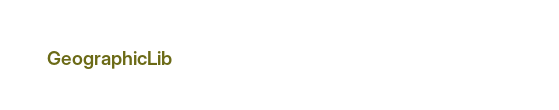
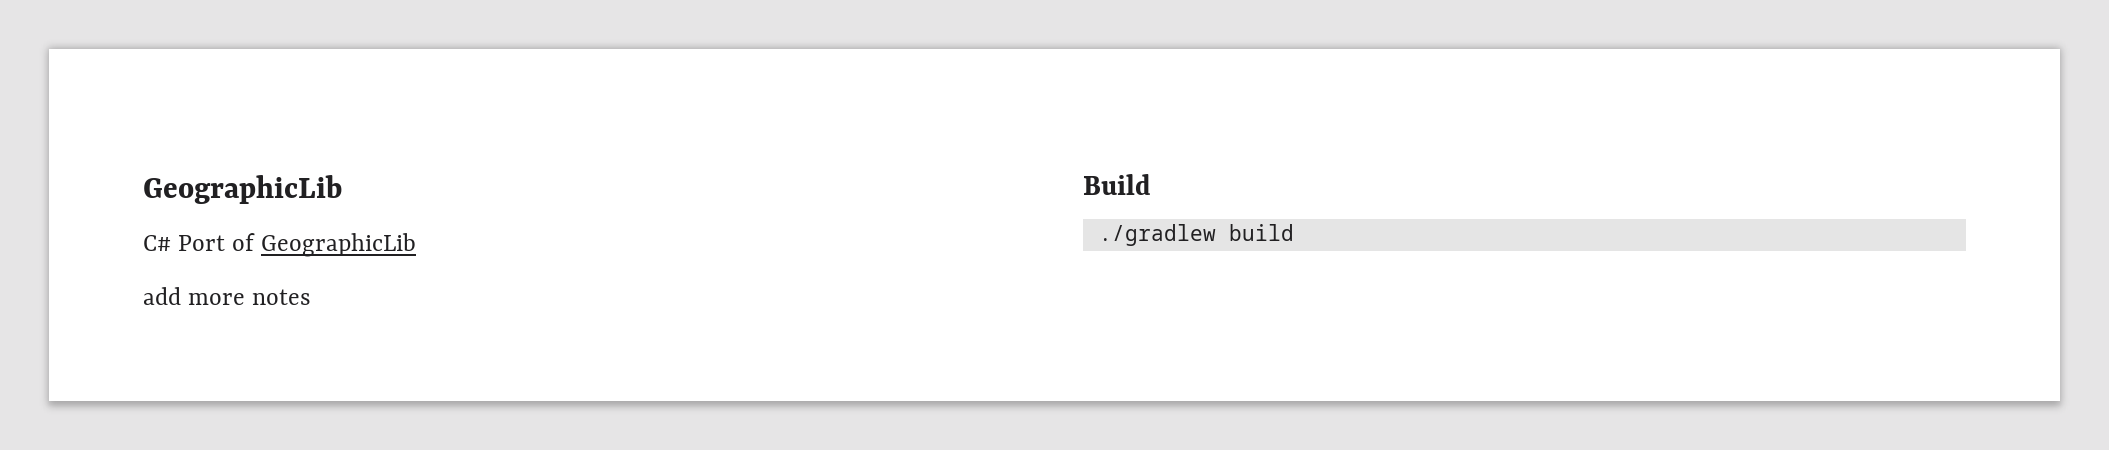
[47,51,172,69] GeographicLib -> [143,175,342,204] [143,233,417,257] [143,287,312,305] [1083,174,1151,195] [1098,224,1294,246] GeographicLib // C# Port of GeographicLib // add more notes // Build // ./gradlew build

